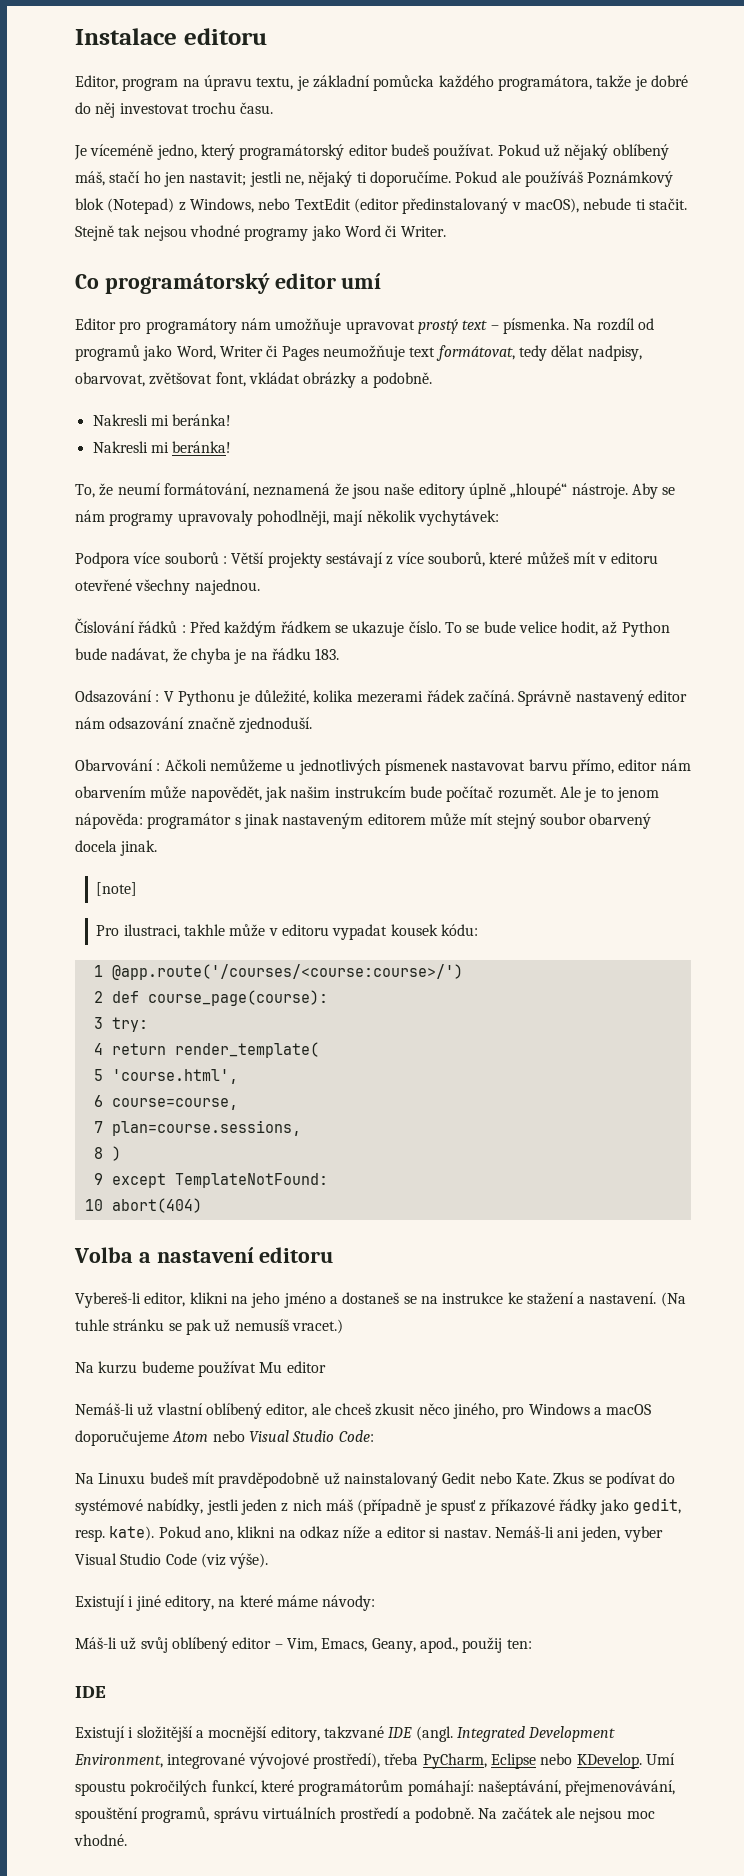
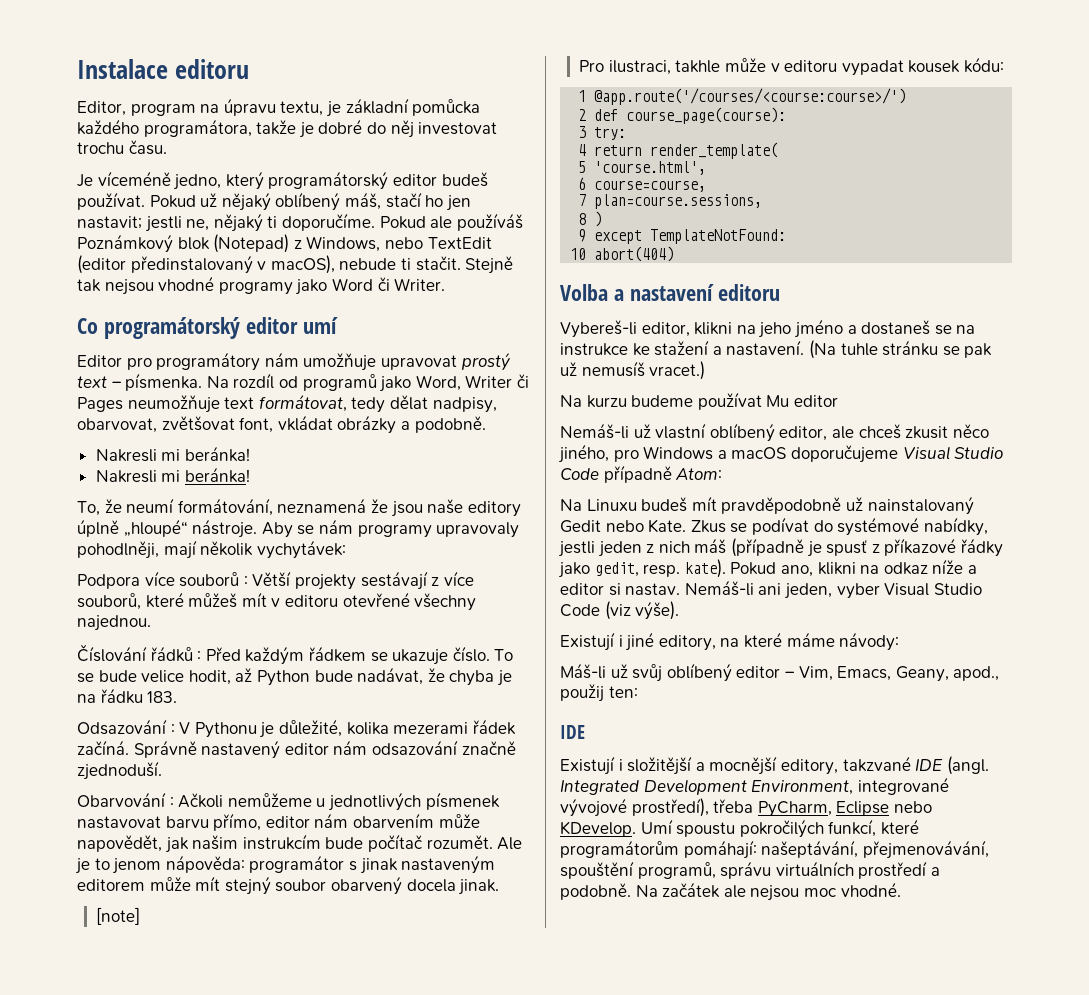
[172,1430,374,1442] Atom nebo Visual Studio Code: -> [902,446,1004,460] [560,465,723,483] Visual Studio Code případně Atom:

